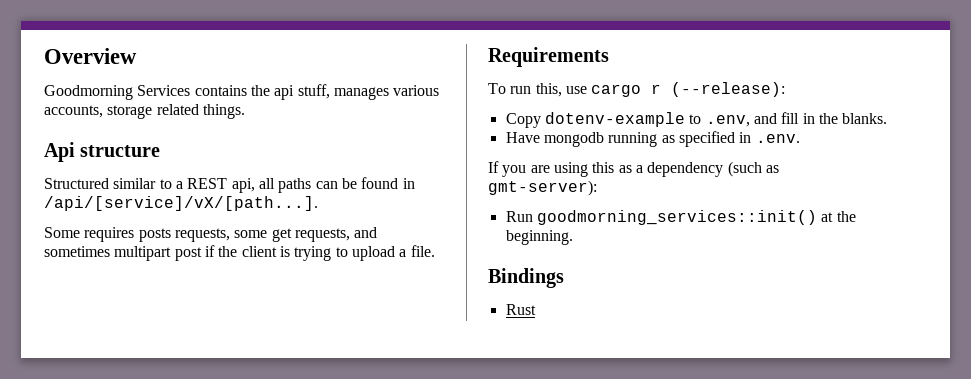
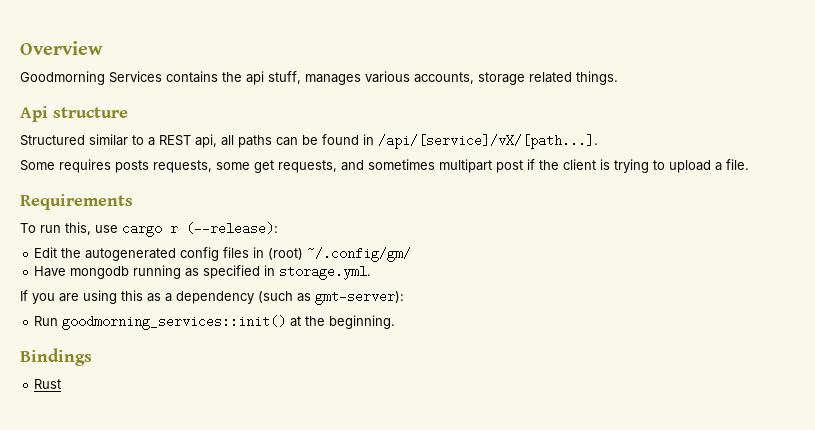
[505,112,888,128] Copy dotenv-example to .env, and fill in the blanks. -> [34,247,412,262] Edit the autogenerated config files in (root) ~/.config/gm/
[755,134,800,143] .env. -> [279,265,372,280] storage.yml.

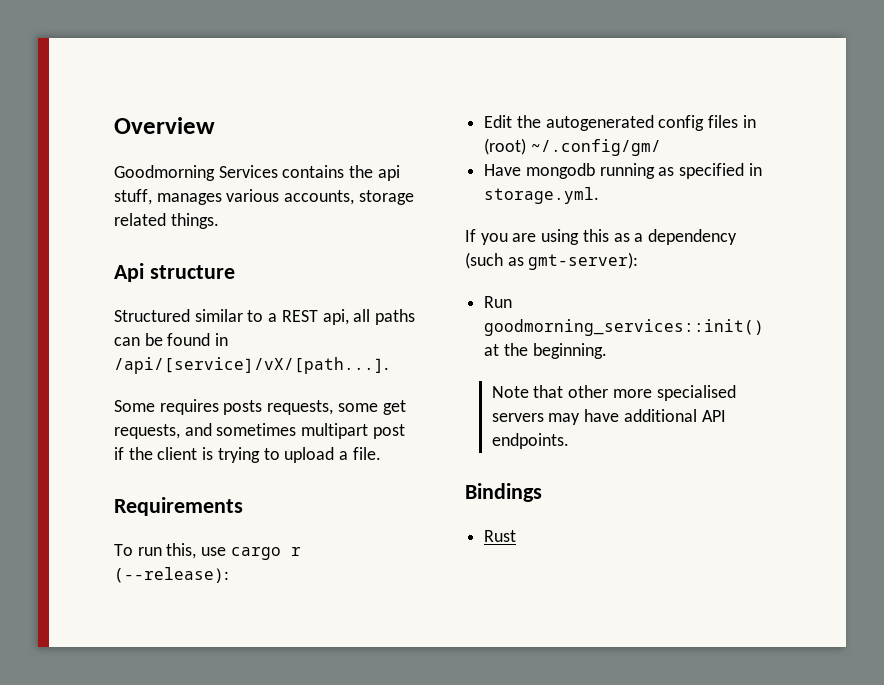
(396, 322) none -> [491,385,736,401] [491,409,726,425] [491,433,569,449] // Note that other more specialised servers may have additional API endpoints.

